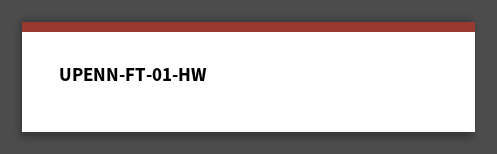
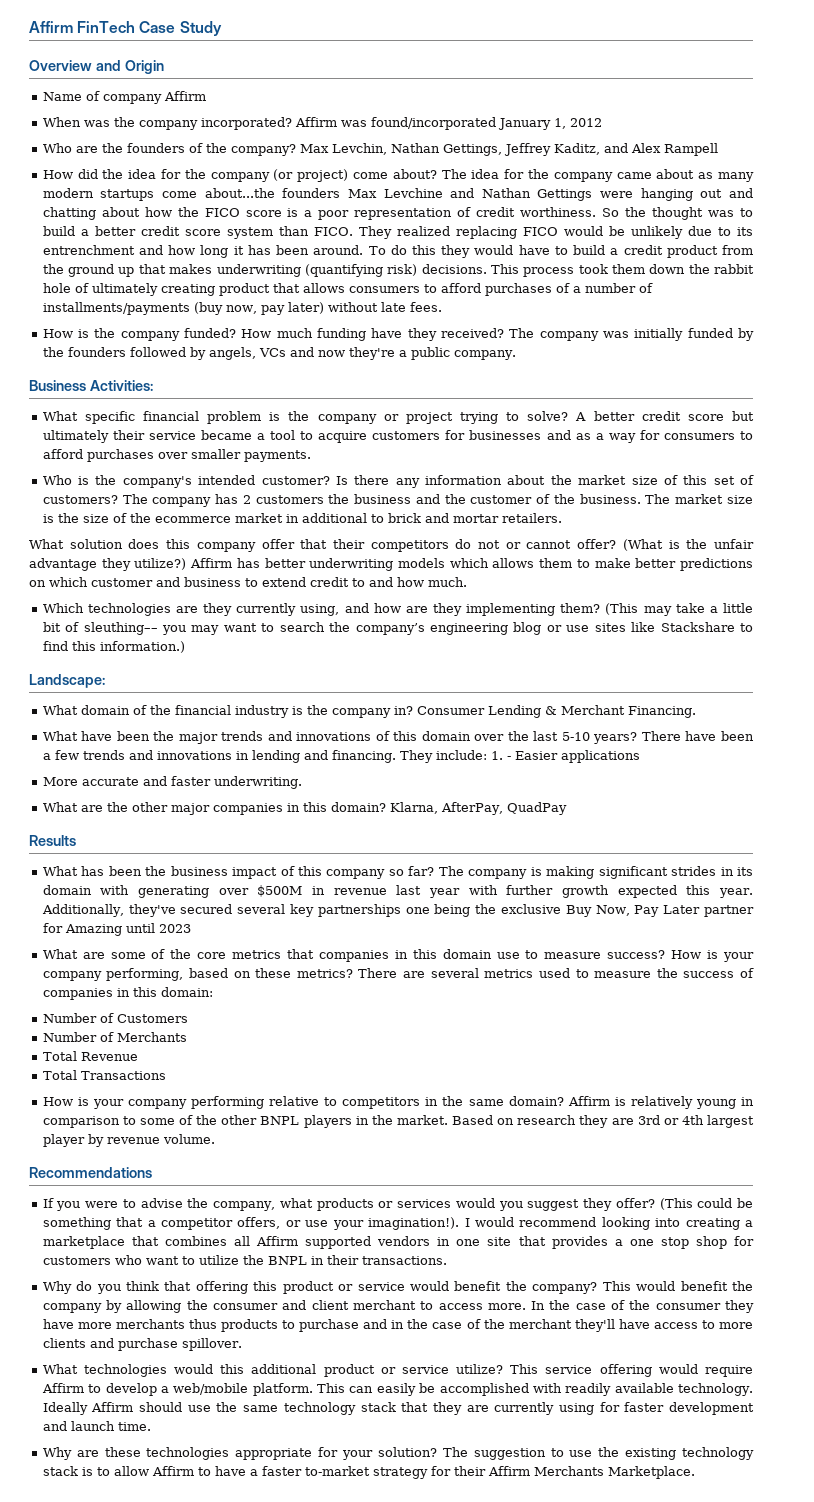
[59,68,207,81] UPENN-FT-01-HW -> [29,21,222,36] [29,60,164,74] [42,91,206,104] [42,117,602,130] [42,143,718,156] [42,169,754,182] [42,188,753,201] [42,207,754,220] [42,226,753,239] [42,245,754,258] [42,264,755,277] [42,283,653,296] [42,302,442,315] [42,328,754,341] [42,347,516,360] [29,380,153,391] [42,411,754,424] [42,430,754,443] [42,449,311,462] [42,475,755,488] [42,494,753,507] [42,513,562,523] [29,539,755,552] [29,558,753,571] [29,577,467,587] [42,603,753,616] [42,622,753,635] [42,641,185,653] [29,674,105,688] [42,705,696,718] [42,731,755,744] [42,750,640,763] [42,776,302,789] [42,802,567,815] [29,835,76,846] [42,866,754,879] [42,885,754,898] [41,904,754,917] [42,923,191,936] [42,949,755,962] [42,968,755,981] [42,987,213,1000] [42,1013,188,1023] [42,1032,187,1042] [42,1051,138,1061] [42,1070,166,1080] [42,1096,754,1109] [42,1115,754,1128] [42,1134,215,1147] [29,1167,152,1178] [42,1198,753,1211] [42,1217,753,1230] [42,1236,754,1249] [42,1255,447,1265] [42,1281,753,1294] [42,1300,754,1313] [42,1319,754,1332] [42,1338,242,1351] [42,1364,753,1377] [41,1383,754,1396] [42,1402,754,1415] [42,1421,151,1431] [42,1447,754,1460] [42,1466,695,1479] Affirm FinTech Case Study // Overview and Origin // Name of company Affirm // When was the company incorporated? Affirm was found/incorporated January 1, 2012 // Who are the founders of the company? Max Levchin, Nathan Gettings, Jeffrey Kaditz, and Alex Rampell // How did the idea for the company (or project) come about? The idea for the company came about as many modern startups come about...the founders Max Levchine and Nathan Gettings were hanging out and chatting about how the FICO score is a poor representation of credit worthiness. So the thought was to build a better credit score system than FICO. They realized replacing FICO would be unlikely due to its entrenchment and how long it has been around. To do this they would have to build a credit product from the ground up that makes underwriting (quantifying risk) decisions. This process took them down the rabbit hole of ultimately creating product that allows consumers to afford purchases of a number of installments/payments (buy now, pay later) without late fees. // How is the company funded? How much funding have they received? The company was initially funded by the founders followed by angels, VCs and now they're a public company. // Business Activities: // What specific financial problem is the company or project trying to solve? A better credit score but ultimately their service became a tool to acquire customers for businesses and as a way for consumers to afford purchases over smaller payments. // Who is the company's intended customer? Is there any information about the market size of this set of customers? The company has 2 customers the business and the customer of the business. The market size is the size of the ecommerce market in additional to brick and mortar retailers. // What solution does this company offer that their competitors do not or cannot offer? (What is the unfair advantage they utilize?) Affirm has better underwriting models which allows them to make better predictions on which customer and business to extend credit to and how much. // Which technologies are they currently using, and how are they implementing them? (This may take a little bit of sleuthing–– you may want to search the company’s engineering blog or use sites like Stackshare to find this information.) // Landscape: // What domain of the financial industry is the company in? Consumer Lending & Merchant Financing. // What have been the major trends and innovations of this domain over the last 5-10 years? There have been a few trends and innovations in lending and financing. They include: 1. - Easier applications // More accurate and faster underwriting. // What are the other major companies in this domain? Klarna, AfterPay, QuadPay // Results // What has been the business impact of this company so far? The company is making significant strides in its domain with generating over $500M in revenue last year with further growth expected this year. Additionally, they've secured several key partnerships one being the exclusive Buy Now, Pay Later partner for Amazing until 2023 // What are some of the core metrics that companies in this domain use to measure success? How is your company performing, based on these metrics? There are several metrics used to measure the success of companies in this domain: // Number of Customers // Number of Merchants // Total Revenue // Total Transactions // How is your company performing relative to competitors in the same domain? Affirm is relatively young in comparison to some of the other BNPL players in the market. Based on research they are 3rd or 4th largest player by revenue volume. // Recommendations // If you were to advise the company, what products or services would you suggest they offer? (This could be something that a competitor offers, or use your imagination!). I would recommend looking into creating a marketplace that combines all Affirm supported vendors in one site that provides a one stop shop for customers who want to utilize the BNPL in their transactions. // Why do you think that offering this product or service would benefit the company? This would benefit the company by allowing the consumer and client merchant to access more. In the case of the consumer they have more merchants thus products to purchase and in the case of the merchant they'll have access to more clients and purchase spillover. // What technologies would this additional product or service utilize? This service offering would require Affirm to develop a web/mobile platform. This can easily be accomplished with readily available technology. Ideally Affirm should use the same technology stack that they are currently using for faster development and launch time. // Why are these technologies appropriate for your solution? The suggestion to use the existing technology stack is to allow Affirm to have a faster to-market strategy for their Affirm Merchants Marketplace.

